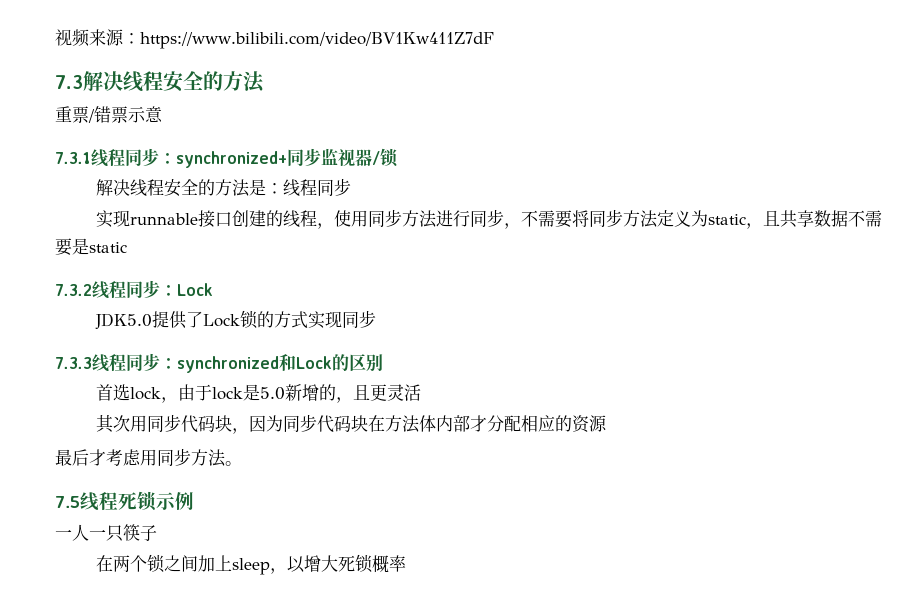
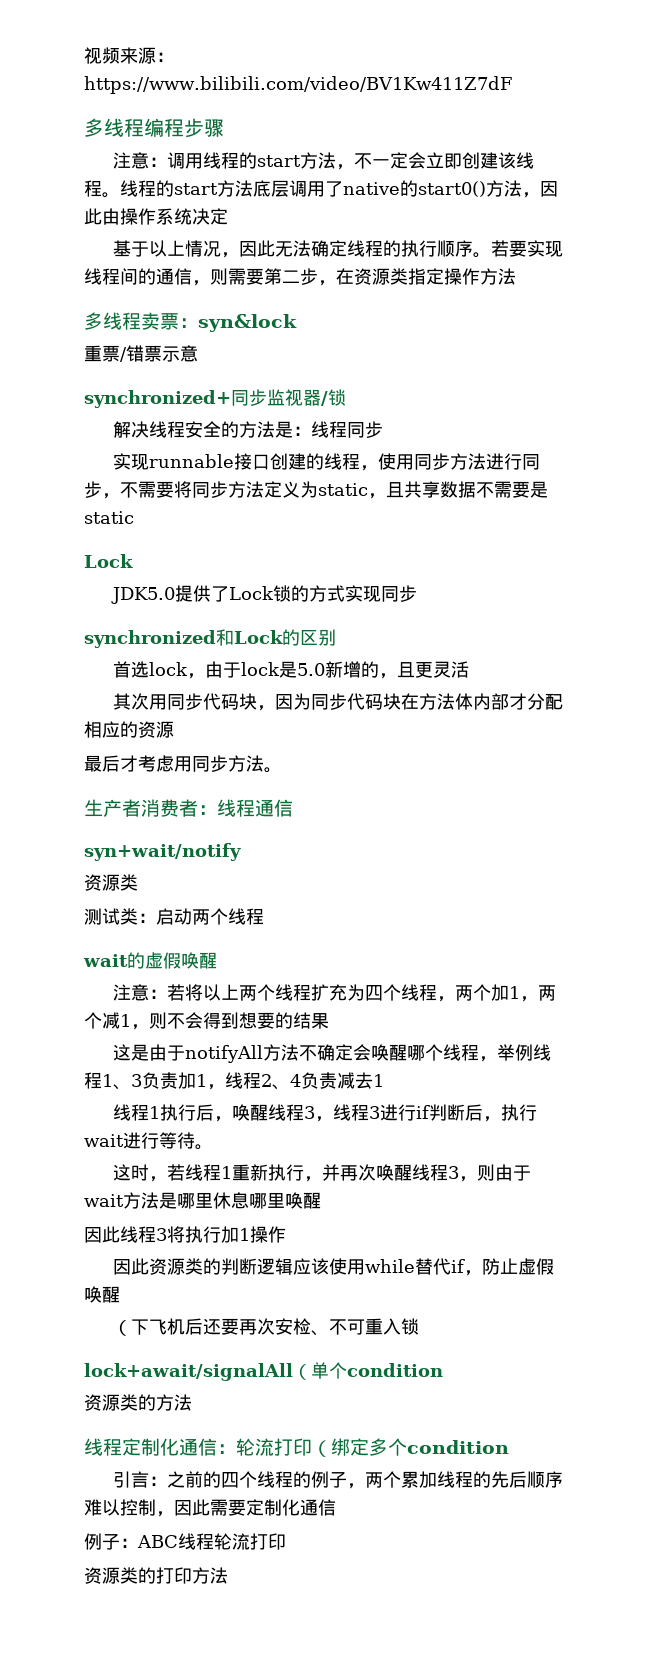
[55,71,265,93] 7.3解决线程安全的方法 -> [84,118,224,138] [113,152,535,170] [84,180,558,198] [84,208,228,225] [113,240,564,258] [84,268,516,286] [84,312,297,332] 多线程编程步骤 // 注意：调用线程的start方法，不一定会立即创建该线程。线程的start方法底层调用了native的start0()方法，因此由操作系统决定 // 基于以上情况，因此无法确定线程的执行顺序。若要实现线程间的通信，则需要第二步，在资源类指定操作方法 // 多线程卖票：syn&lock
[55,148,176,167] 7.3.1线程同步： -> (198, 353) none
[55,280,177,299] 7.3.2线程同步： -> (134, 517) none
[55,353,177,372] 7.3.3线程同步： -> (418, 593) none
[55,491,194,511] [55,524,157,542] [95,554,406,575] 7.5线程死锁示例 // 一人一只筷子 // 在两个锁之间加上sleep，以增大死锁概率 -> [84,799,293,817] [84,843,241,861] [84,874,138,891] [84,908,264,925] [83,952,217,969] [113,984,557,1002] [84,1012,329,1030] [113,1044,552,1063] [84,1072,384,1090] [113,1104,538,1122] [84,1132,213,1150] [113,1164,532,1182] [84,1192,321,1209] [84,1226,286,1243] [113,1258,555,1276] [84,1286,120,1303] [113,1318,420,1336] [84,1362,443,1381] [84,1394,192,1411] [84,1438,509,1457] [113,1471,564,1489] [84,1499,336,1517] [84,1533,286,1550] [84,1567,228,1584] 生产者消费者：线程通信 // syn+wait/notify // 资源类 // 测试类：启动两个线程 // wait的虚假唤醒 // 注意：若将以上两个线程扩充为四个线程，两个加1，两个减1，则不会得到想要的结果 // 这是由于notifyAll方法不确定会唤醒哪个线程，举例线程1、3负责加1，线程2、4负责减去1 // 线程1执行后，唤醒线程3，线程3进行if判断后，执行wait进行等待。 // 这时，若线程1重新执行，并再次唤醒线程3，则由于wait方法是哪里休息哪里唤醒 // 因此线程3将执行加1操作 // 因此资源类的判断逻辑应该使用while替代if，防止虚假唤醒 // （下飞机后还要再次安检、不可重入锁 // lock+await/signalAll（单个condition // 资源类的方法 // 线程定制化通信：轮流打印（绑定多个condition // 引言：之前的四个线程的例子，两个累加线程的先后顺序难以控制，因此需要定制化通信 // 例子：ABC线程轮流打印 // 资源类的打印方法

